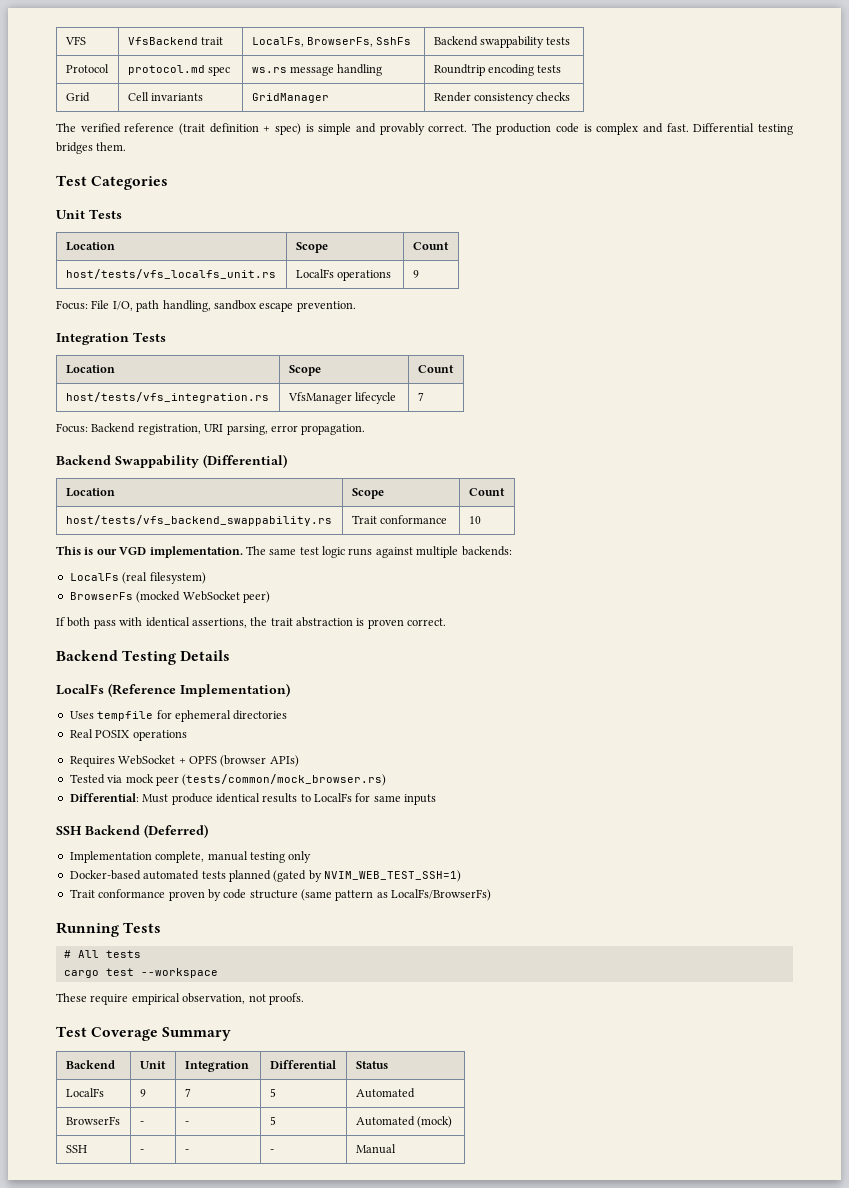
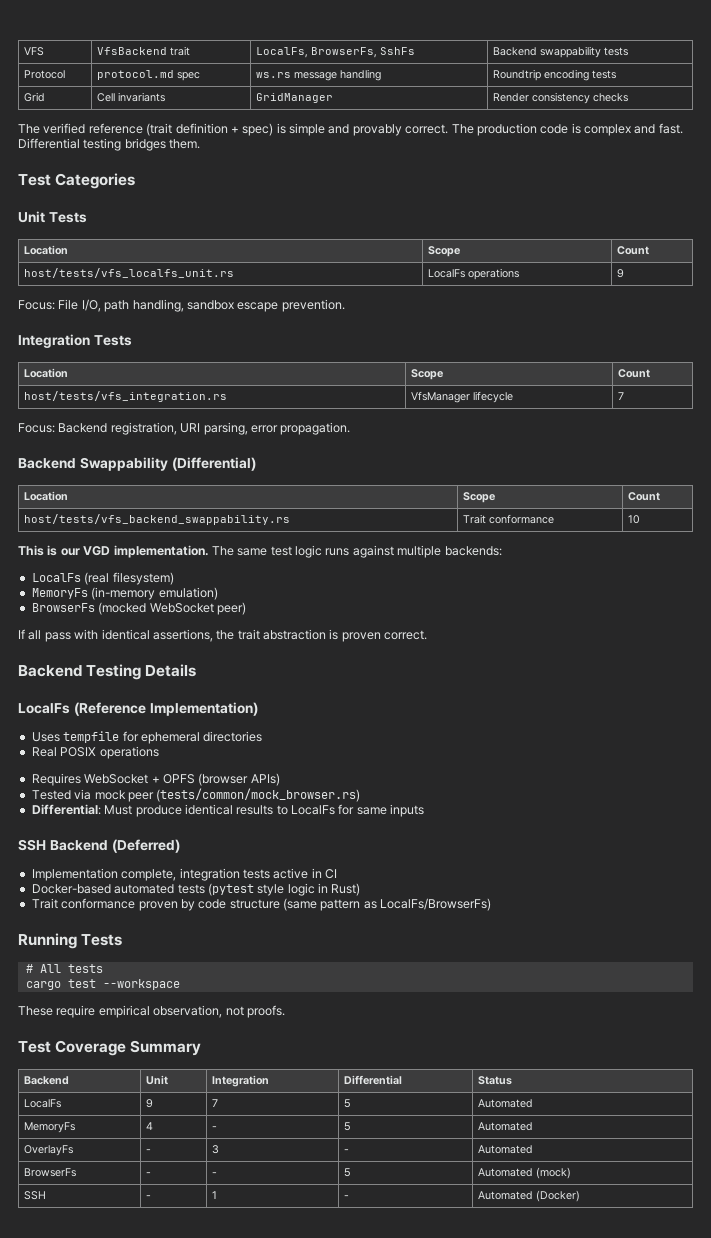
(206, 578) none -> [31,587,218,600] // MemoryFs (in-memory emulation)
[67,617,91,627] both -> [28,630,42,640] all
[207,851,312,863] [69,870,461,882] manual testing only // Docker-based automated tests planned (gated by NVIM_WEB_TEST_SSH=1) -> [179,868,337,881] [31,883,361,896] integration tests active in CI // Docker-based automated tests (pytest style logic in Rust)
(415, 1093) none -> [23,1122,75,1133] [145,1122,153,1130] [211,1126,217,1130] [343,1122,351,1131] [477,1122,533,1131] [23,1145,73,1156] [145,1149,151,1153] [211,1145,219,1154] [343,1149,349,1153] [477,1145,533,1154] // MemoryFs | 4 | - | 5 | Automated // OverlayFs | - | 3 | - | Automated
[184,1149,189,1153] [269,1149,274,1153] [355,1144,396,1154] - | - | Manual -> [211,1191,217,1199] [343,1195,349,1199] [477,1190,580,1202] 1 | - | Automated (Docker)

